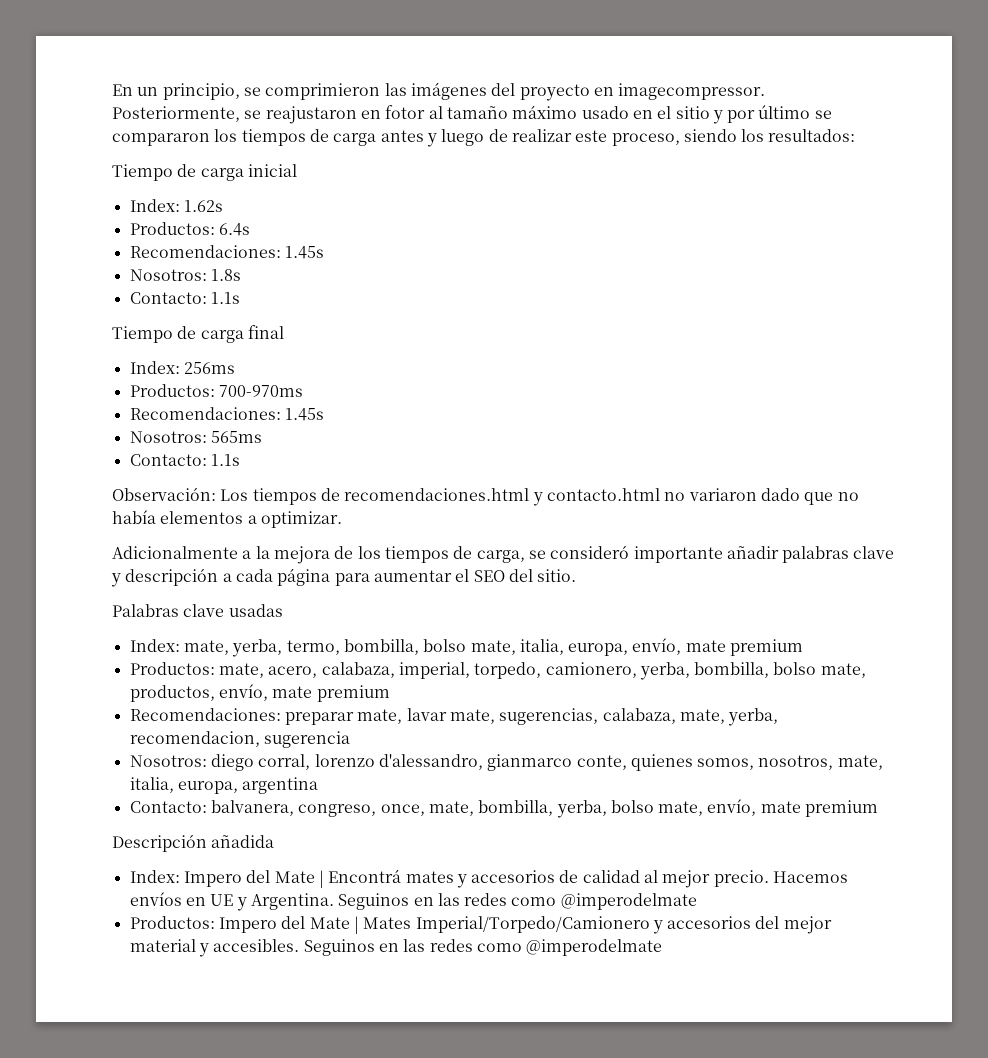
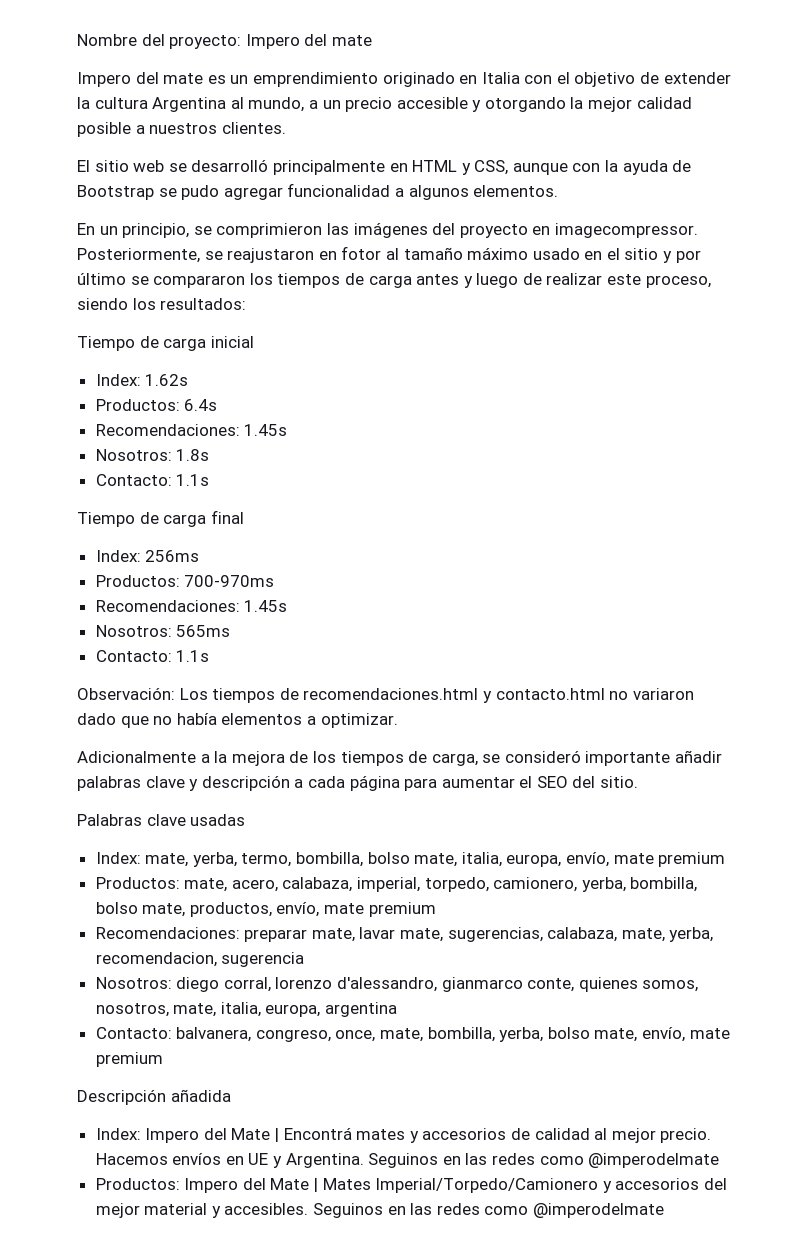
(112, 90) none -> [77,34,372,49] [77,72,731,87] [77,97,692,112] [77,122,286,137] [77,159,692,175] [77,183,559,200] Nombre del proyecto: Impero del mate // Impero del mate es un emprendimiento originado en Italia con el objetivo de extender la cultura Argentina al mundo, a un precio accesible y otorgando la mejor calidad posible a nuestros clientes. // El sitio web se desarrolló principalmente en HTML y CSS, aunque con la ayuda de Bootstrap se pudo agregar funcionalidad a algunos elementos. //

